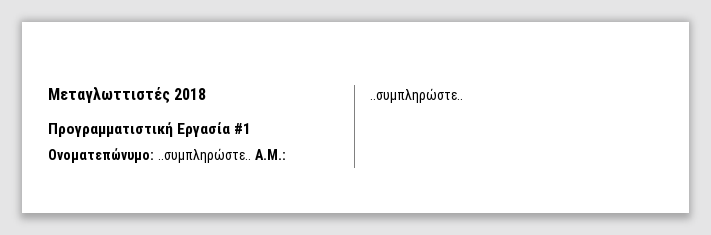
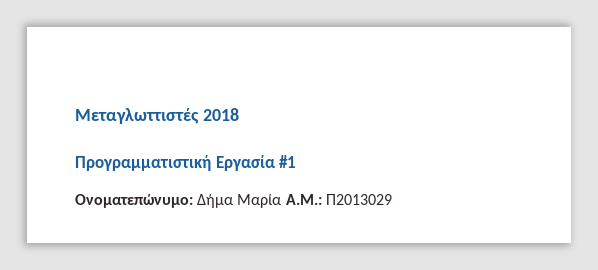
[157,148,286,163] [370,88,463,103] ..συμπληρώστε.. Α.Μ.: ..συμπληρώστε.. -> [197,194,392,208] Δήμα Μαρία Α.Μ.: Π2013029

